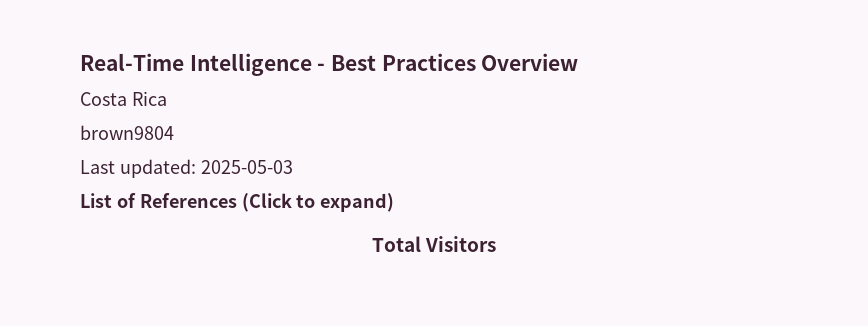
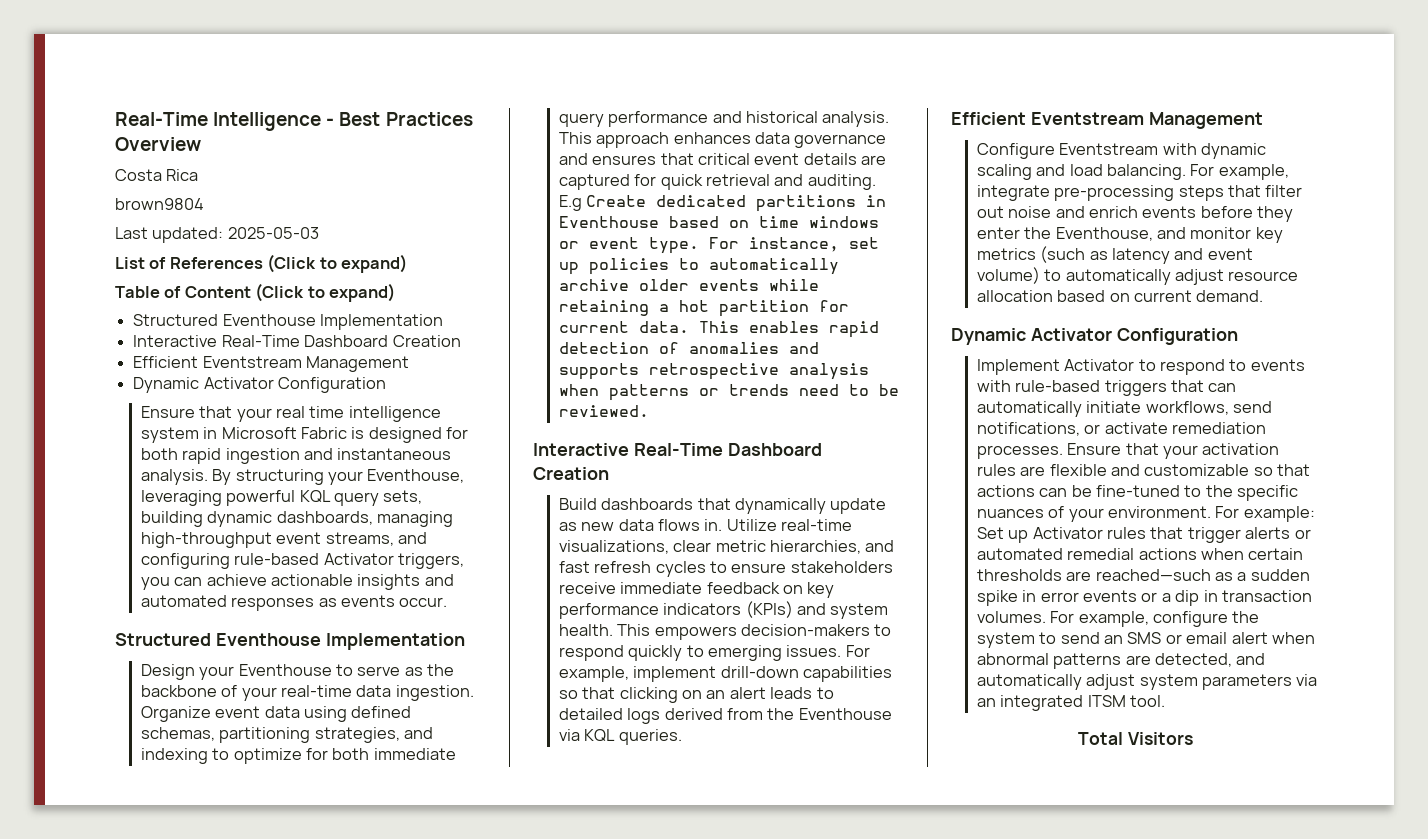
(395, 202) none -> [115,283,396,302] [133,314,444,330] [133,335,461,347] [133,356,410,372] [133,377,387,393] [140,406,441,422] [140,427,469,443] [140,448,452,464] [140,469,465,485] [140,490,423,506] [140,511,454,527] [140,532,428,548] [140,553,465,569] [140,574,454,590] [140,595,448,611] [115,633,465,650] [140,664,455,680] [140,685,474,701] [140,706,412,722] [140,727,434,743] [140,748,456,764] [558,111,890,127] [558,132,887,148] [558,153,887,165] [558,174,876,190] [558,195,887,212] [558,216,879,228] [558,237,879,254] [558,258,839,275] [558,279,819,291] [558,300,849,317] [558,321,879,338] [558,342,819,354] [558,363,869,380] [558,384,899,401] [558,405,649,417] [533,443,822,456] [533,467,609,480] [558,498,887,514] [558,519,853,531] [558,540,895,554] [558,561,893,577] [558,582,835,598] [558,601,889,619] [558,624,892,640] [558,645,870,661] [558,666,893,682] [558,687,834,703] [558,708,892,724] [558,729,682,745] [951,112,1263,129] [976,143,1267,159] [976,164,1289,180] [976,185,1303,201] [976,206,1294,222] [976,227,1283,243] [976,246,1253,264] [976,267,1299,285] [976,290,1264,302] [951,328,1238,345] [976,359,1305,375] [976,380,1237,396] [976,401,1273,417] [976,422,1267,436] [976,443,1280,459] [976,464,1311,476] [976,485,1299,501] [976,506,1315,522] [976,527,1311,543] [976,548,1304,560] [976,569,1310,581] [976,590,1313,606] [976,611,1260,627] [976,632,1316,648] [976,653,1266,669] [976,674,1318,690] [976,695,1166,711] // Table of Content (Click to expand) // Structured Eventhouse Implementation // Interactive Real-Time Dashboard Creation // Efficient Eventstream Management // Dynamic Activator Configuration // Ensure that your real time intelligence system in Microsoft Fabric is designed for both rapid ingestion and instantaneous analysis. By structuring your Eventhouse, leveraging powerful KQL query sets, building dynamic dashboards, managing high-throughput event streams, and configuring rule-based Activator triggers, you can achieve actionable insights and automated responses as events occur. // Structured Eventhouse Implementation // Design your Eventhouse to serve as the backbone of your real-time data ingestion. Organize event data using defined schemas, partitioning strategies, and indexing to optimize for both immediate query performance and historical analysis. This approach enhances data governance and ensures that critical event details are captured for quick retrieval and auditing. E.g Create dedicated partitions in Eventhouse based on time windows or event type. For instance, set up policies to automatically archive older events while retaining a hot partition for current data. This enables rapid detection of anomalies and supports retrospective analysis when patterns or trends need to be reviewed. // Interactive Real-Time Dashboard Creation // Build dashboards that dynamically update as new data flows in. Utilize real-time visualizations, clear metric hierarchies, and fast refresh cycles to ensure stakeholders receive immediate feedback on key performance indicators (KPIs) and system health. This empowers decision-makers to respond quickly to emerging issues. For example, implement drill-down capabilities so that clicking on an alert leads to detailed logs derived from the Eventhouse via KQL queries. // Efficient Eventstream Management // Configure Eventstream with dynamic scaling and load balancing. For example, integrate pre-processing steps that filter out noise and enrich events before they enter the Eventhouse, and monitor key metrics (such as latency and event volume) to automatically adjust resource allocation based on current demand. // Dynamic Activator Configuration // Implement Activator to respond to events with rule-based triggers that can automatically initiate workflows, send notifications, or activate remediation processes. Ensure that your activation rules are flexible and customizable so that actions can be fine-tuned to the specific nuances of your environment. For example: Set up Activator rules that trigger alerts or automated remedial actions when certain thresholds are reached—such as a sudden spike in error events or a dip in transaction volumes. For example, configure the system to send an SMS or email alert when abnormal patterns are detected, and automatically adjust system parameters via an integrated ITSM tool.

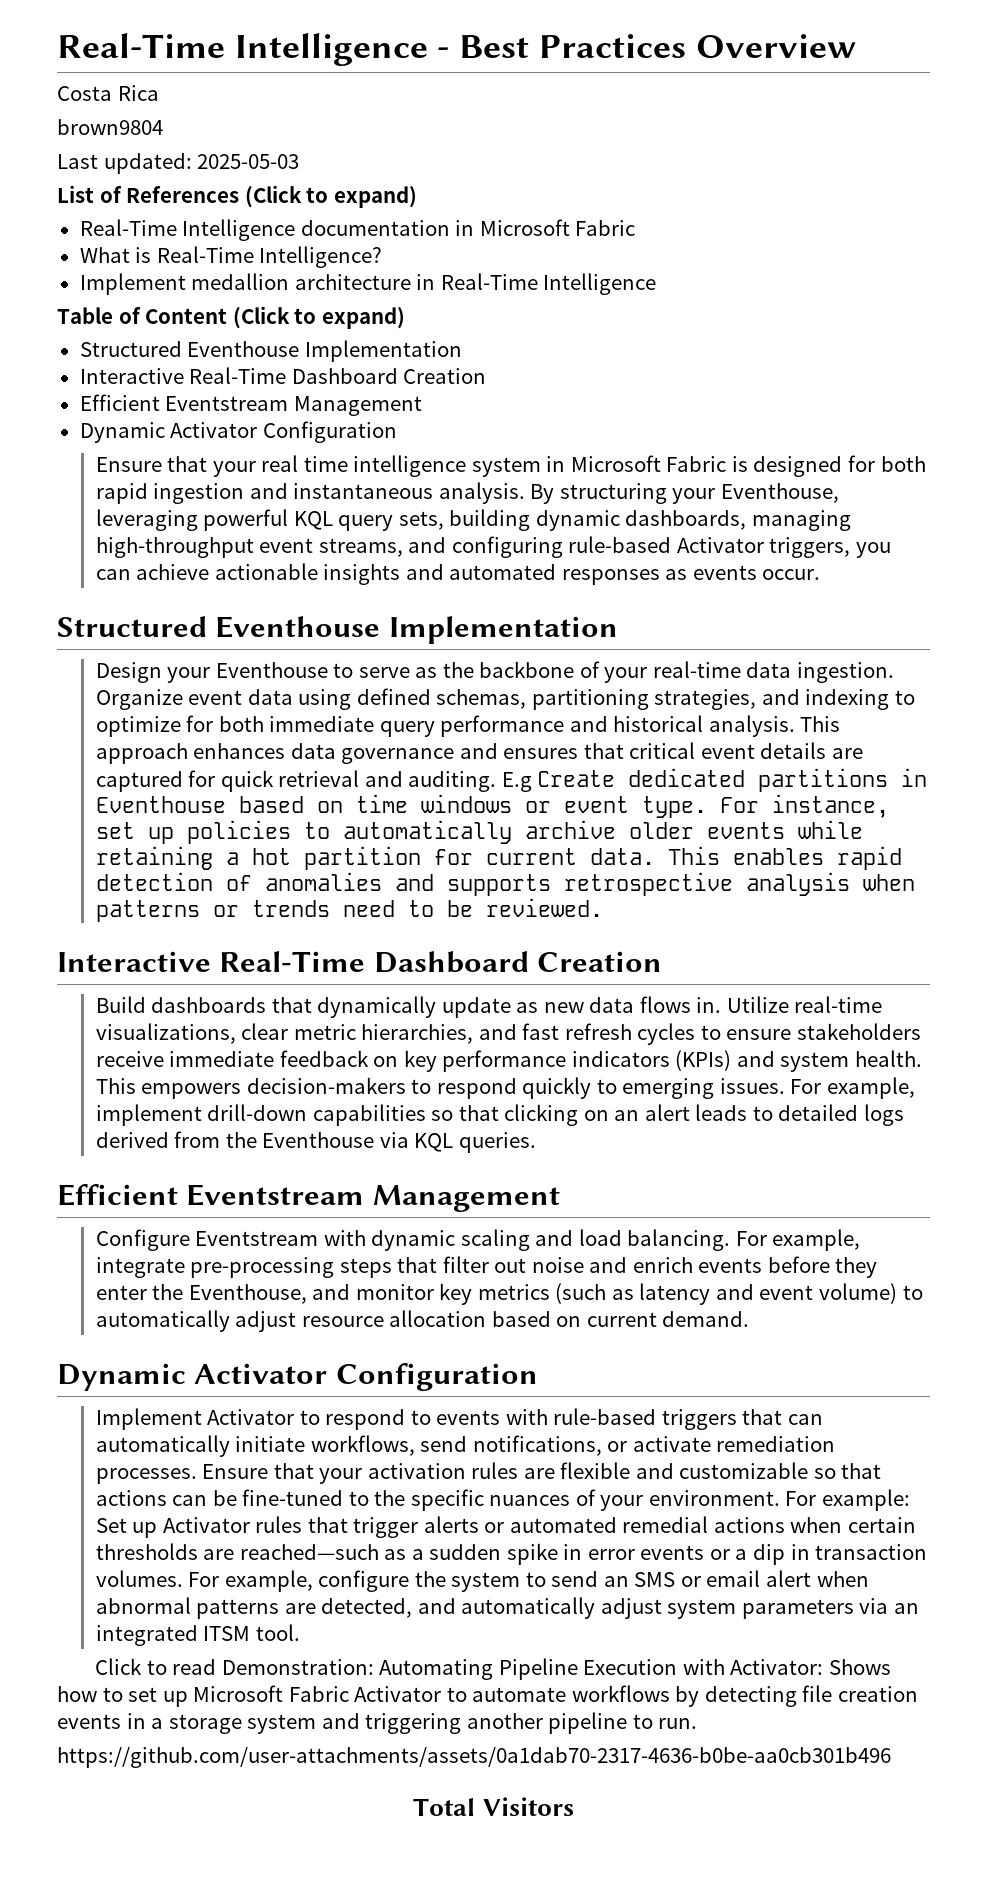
(408, 263) none -> [79,219,636,241] [79,246,383,268] [79,273,657,295] // Real-Time Intelligence documentation in Microsoft Fabric // What is Real-Time Intelligence? // Implement medallion architecture in Real-Time Intelligence
(1166, 701) none -> [95,1658,892,1680] [57,1685,918,1707] [57,1712,698,1734] [57,1747,891,1768] // Click to read Demonstration: Automating Pipeline Execution with Activator: Shows how to set up Microsoft Fabric Activator to automate workflows by detecting file creation events in a storage system and triggering another pipeline to run. // https://github.com/user-attachments/assets/0a1dab70-2317-4636-b0be-aa0cb301b496

